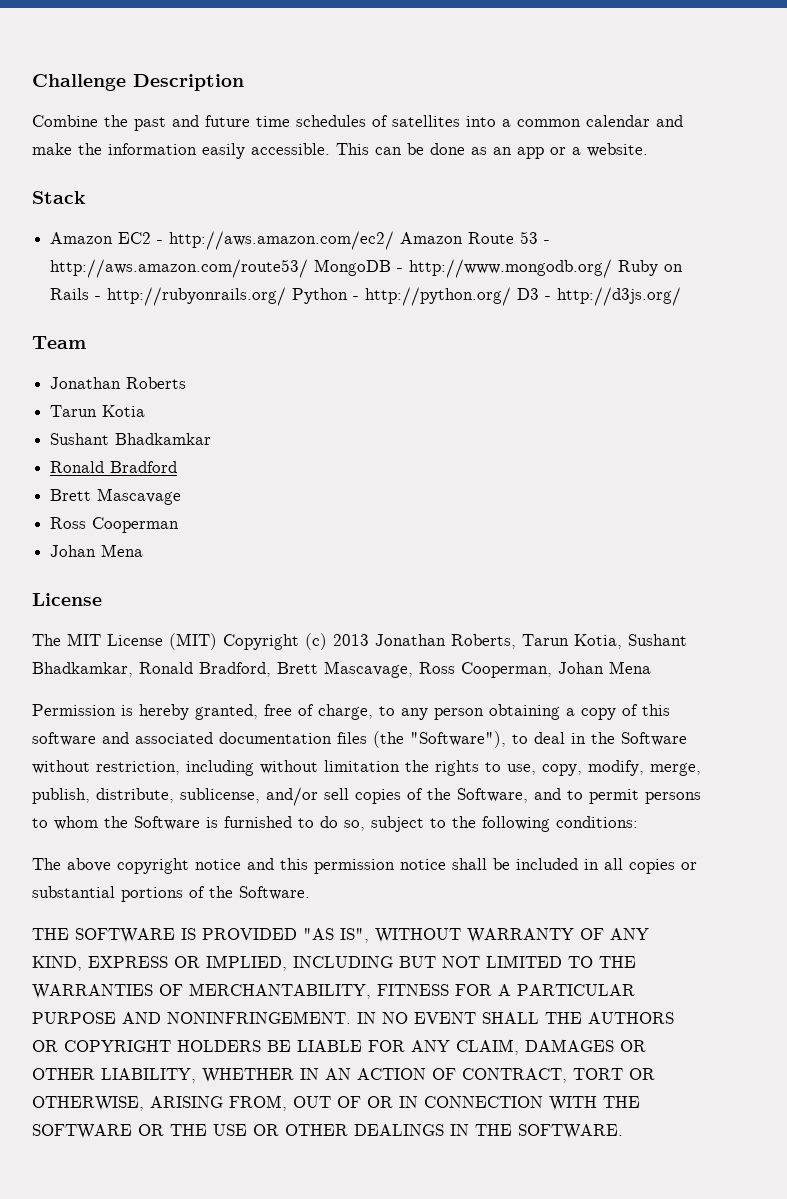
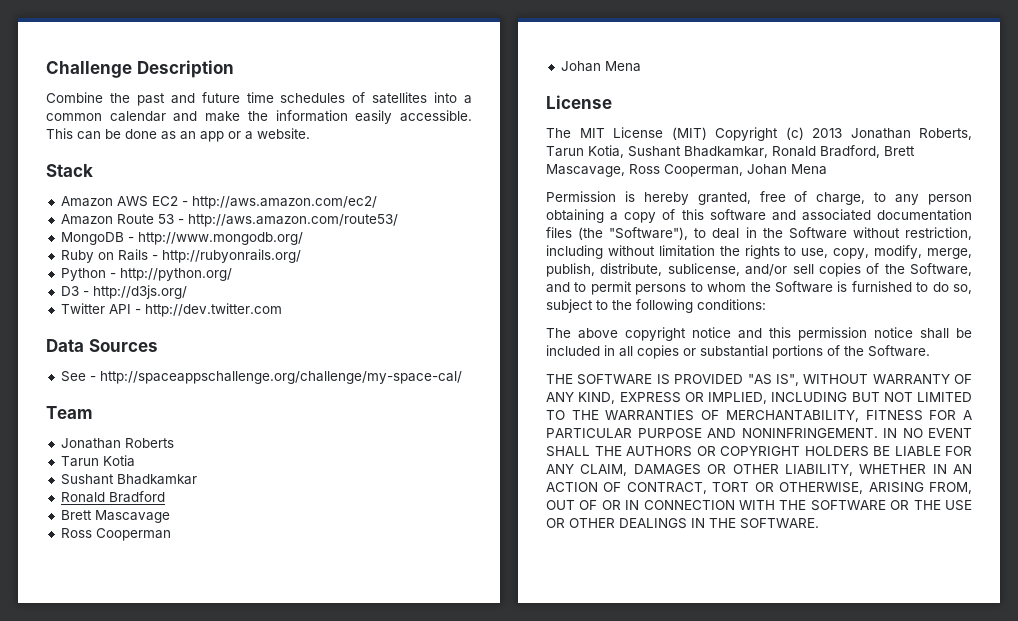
(114, 238) none -> [116,196,148,207] AWS
(395, 240) none -> (377, 202) //
(309, 268) none -> (398, 220) //
(613, 268) none -> (303, 238) //
(287, 296) none -> (301, 256) //
(512, 296) none -> (232, 274) //
(682, 296) none -> [60,303,282,317] [46,339,158,352] [60,371,462,384] // Twitter API - http://dev.twitter.com // Data Sources // See - http://spaceappschallenge.org/challenge/my-space-cal/

